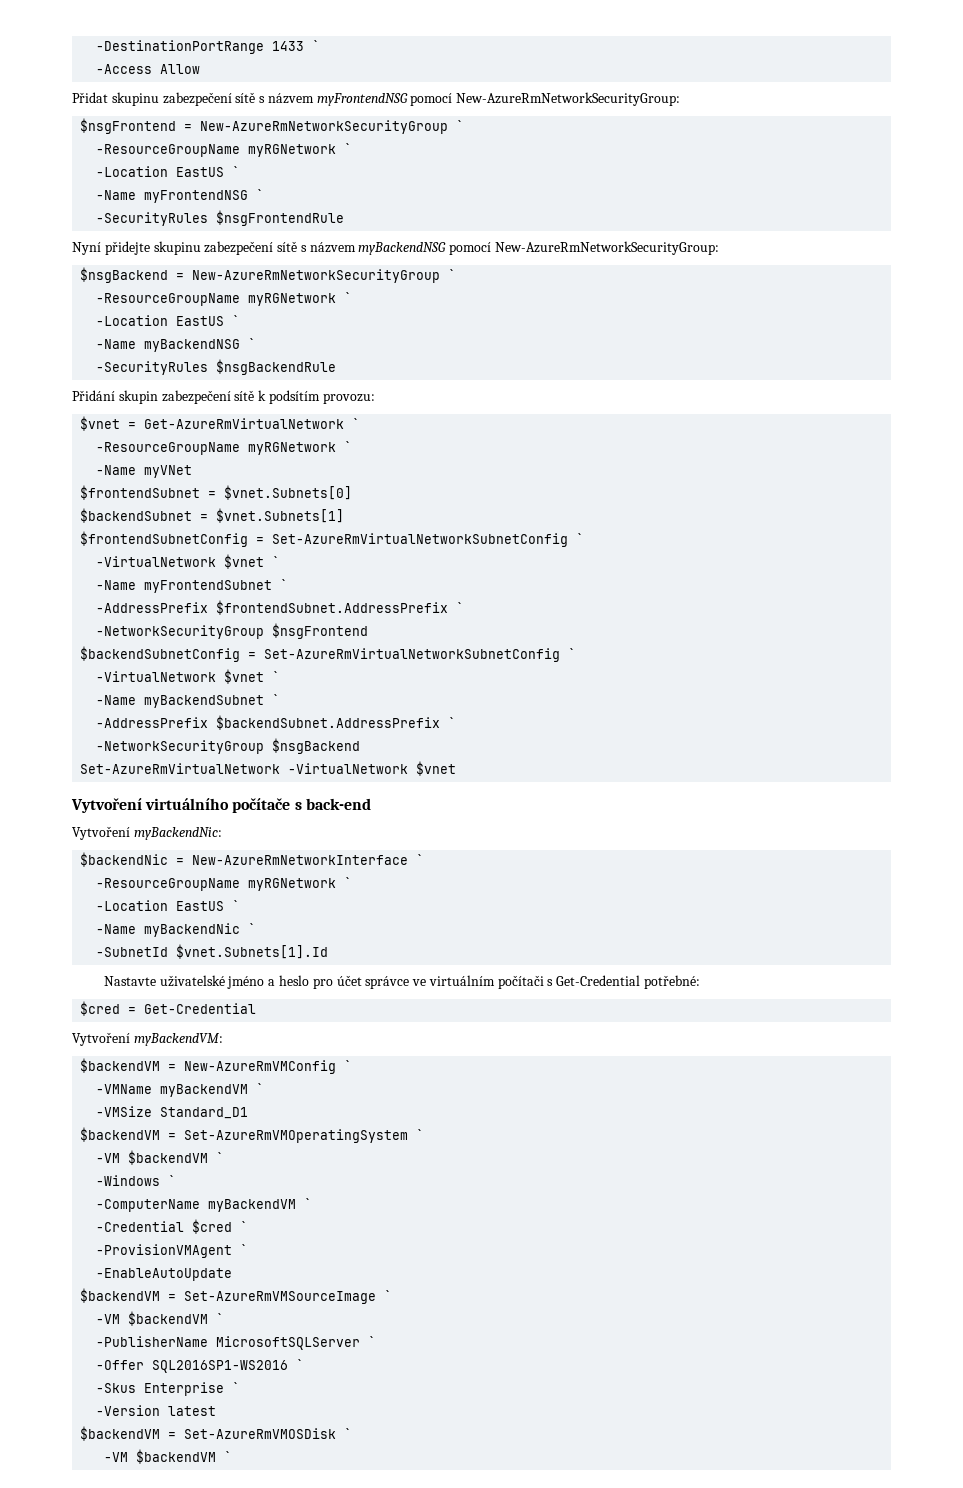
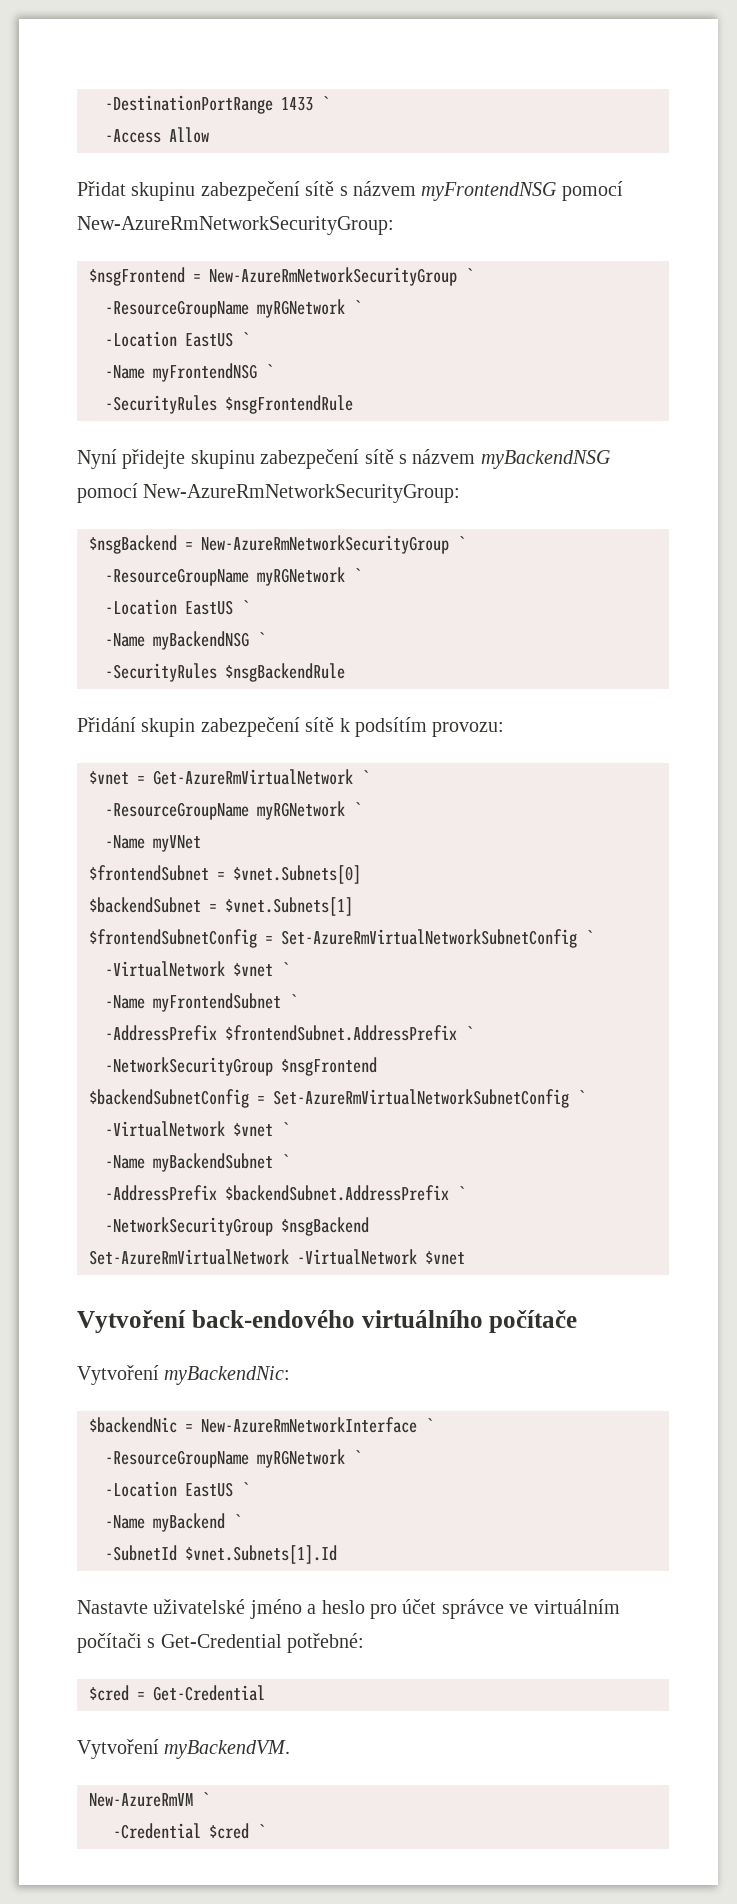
(142, 805) none -> [191,1310,355,1328] back-endového
[294,798,371,810] s back-end -> (578, 1321) none
[144,923,241,937] myBackendNic -> [153,1513,225,1532] myBackend
[133,1033,223,1046] [80,1058,353,1074] [96,1083,265,1097] [96,1106,249,1119] [80,1127,425,1143] [96,1150,225,1165] [96,1175,177,1186] [96,1198,313,1212] [96,1219,249,1234] [96,1244,249,1258] [96,1268,233,1281] [80,1288,393,1304] [96,1311,225,1326] [96,1336,377,1350] [96,1359,305,1373] [96,1382,241,1396] [96,1405,217,1416] [80,1426,353,1441] [104,1449,217,1464] myBackendVM: // $backendVM = New-AzureRmVMConfig ` // -VMName myBackendVM ` // -VMSize Standard_D1 // $backendVM = Set-AzureRmVMOperatingSystem ` // -VM $backendVM ` // -Windows ` // -ComputerName myBackendVM ` // -Credential $cred ` // -ProvisionVMAgent ` // -EnableAutoUpdate // $backendVM = Set-AzureRmVMSourceImage ` // -VM $backendVM ` // -PublisherName MicrosoftSQLServer ` // -Offer SQL2016SP1-WS2016 ` // -Skus Enterprise ` // -Version latest // $backendVM = Set-AzureRmVMOSDisk ` // -VM $backendVM -> [164,1740,291,1759] [89,1792,209,1807] [113,1823,249,1839] myBackendVM. // New-AzureRmVM ` // -Credential $cred

